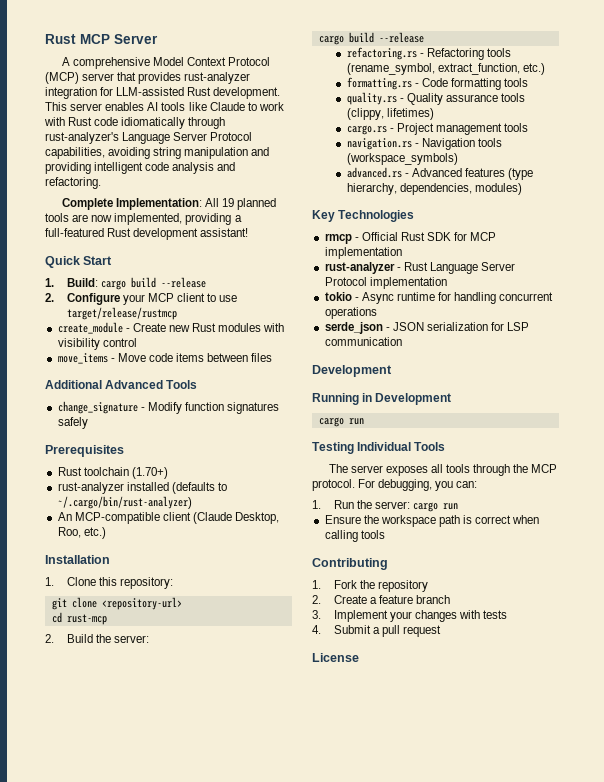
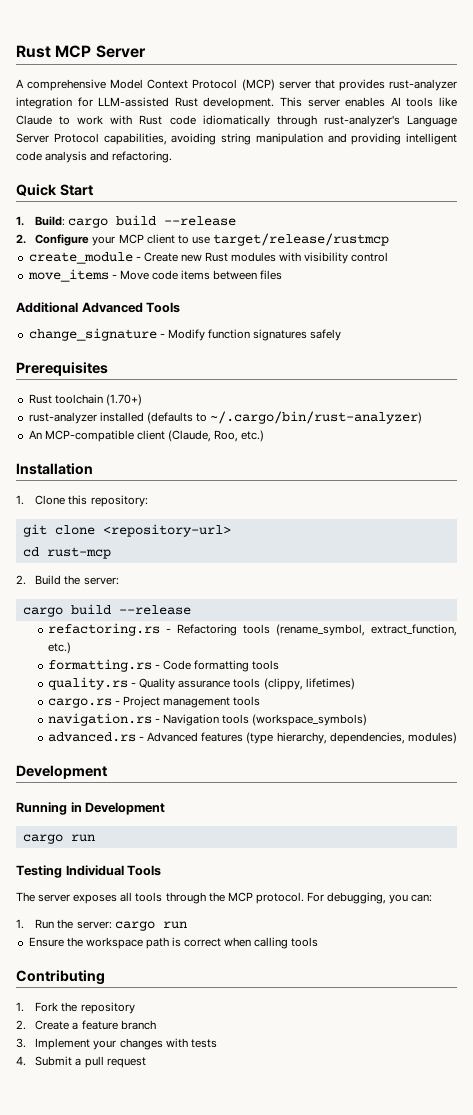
[61,198,276,210] [45,213,242,225] [45,228,249,240] // Complete Implementation: All 19 planned tools are now implemented, providing a full-featured Rust development assistant! -> (173, 157) none
[192,512,280,524] (Claude Desktop, -> [167,430,211,442] (Claude,
[312,210,415,222] [324,232,497,244] [324,247,402,259] [324,262,516,274] [324,277,447,289] [324,292,554,304] [324,307,377,319] [324,322,530,334] [324,337,402,346] // Key Technologies // rmcp - Official Rust SDK for MCP implementation // rust-analyzer - Rust Language Server Protocol implementation // tokio - Async runtime for handling concurrent operations // serde_json - JSON serialization for LSP communication -> (457, 738) none
[312,653,359,662] // License -> (146, 1062) none

